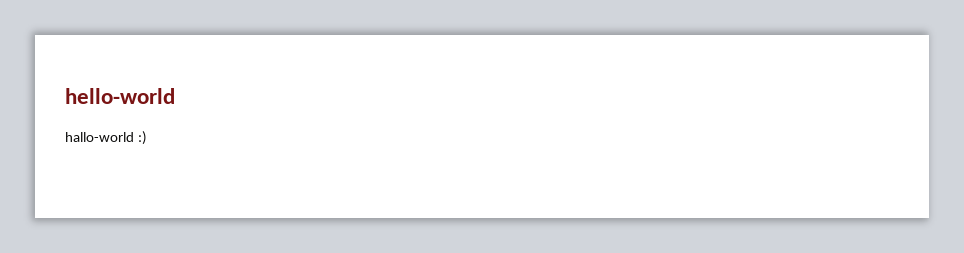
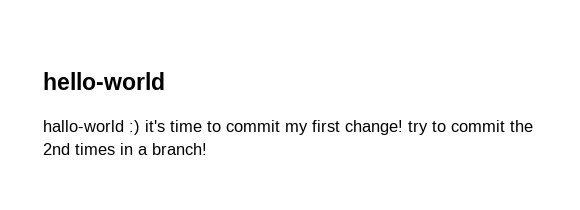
(147, 138) none -> [145,120,533,135] [43,143,207,155] it's time to commit my first change! try to commit the 2nd times in a branch!

